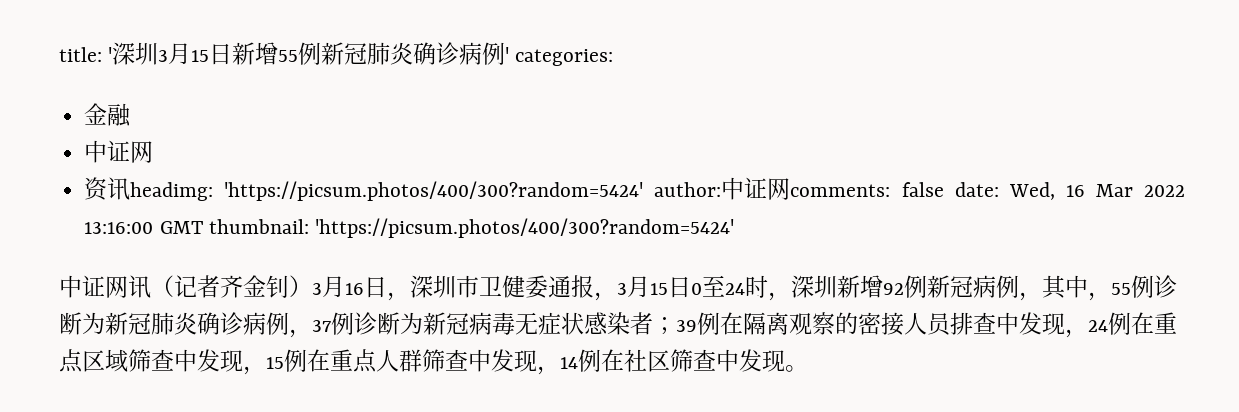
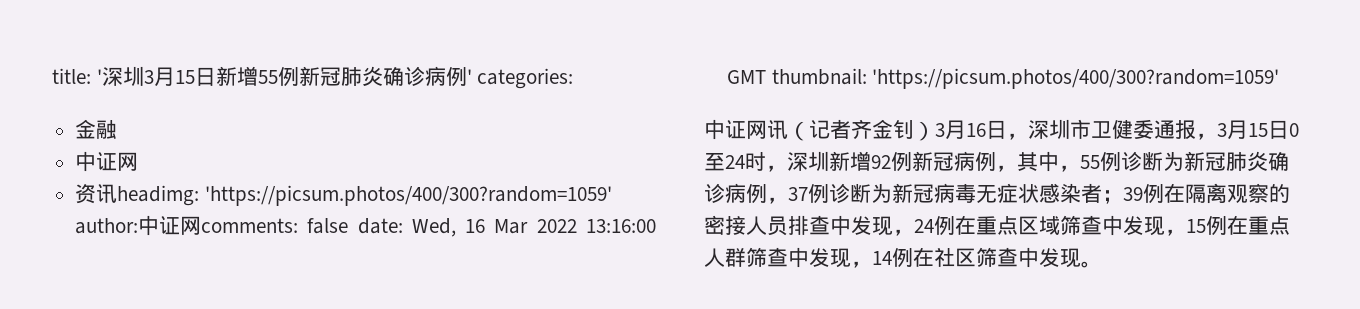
[224,181,644,201] 'https://picsum.photos/400/300?random=5424' -> [204,185,612,206] 'https://picsum.photos/400/300?random=1059'
[314,218,734,238] 'https://picsum.photos/400/300?random=5424' -> [872,68,1280,89] 'https://picsum.photos/400/300?random=1059'

